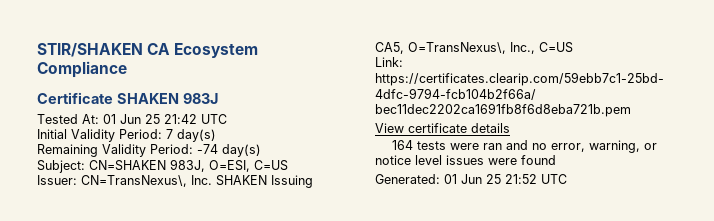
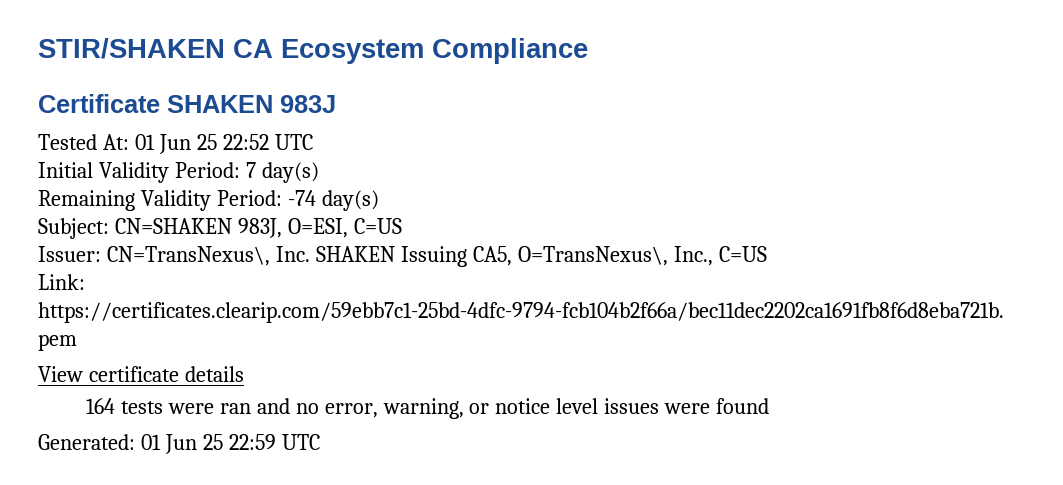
[164,114,197,124] 21:42 -> [222,134,269,150] 22:52
[505,174,537,184] 21:52 -> [228,434,276,450] 22:59

